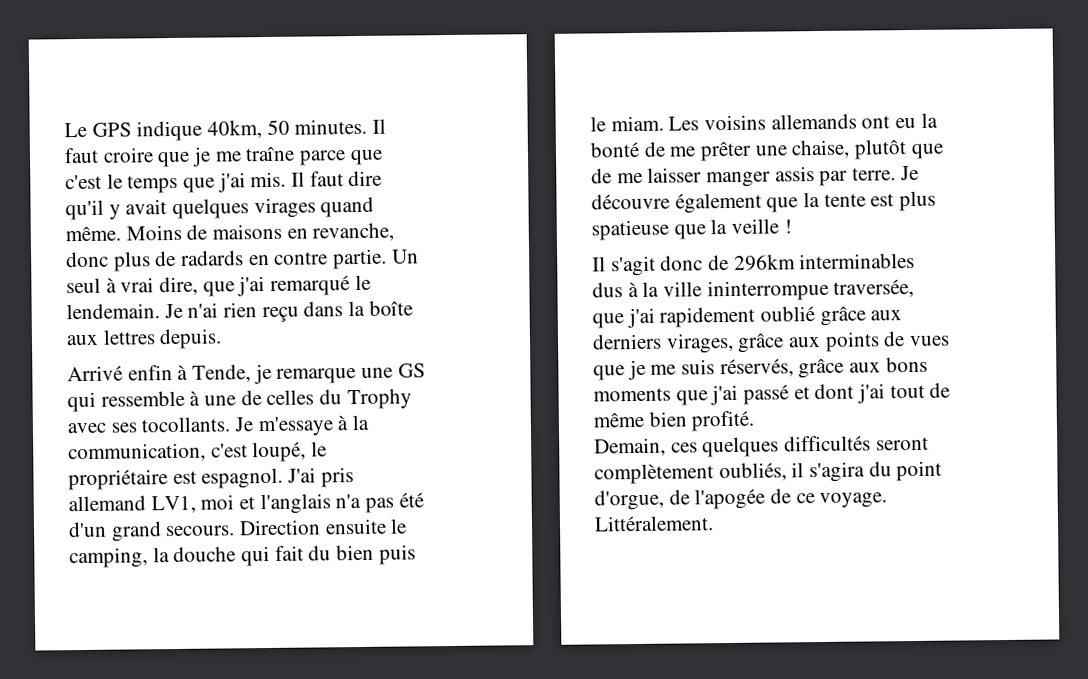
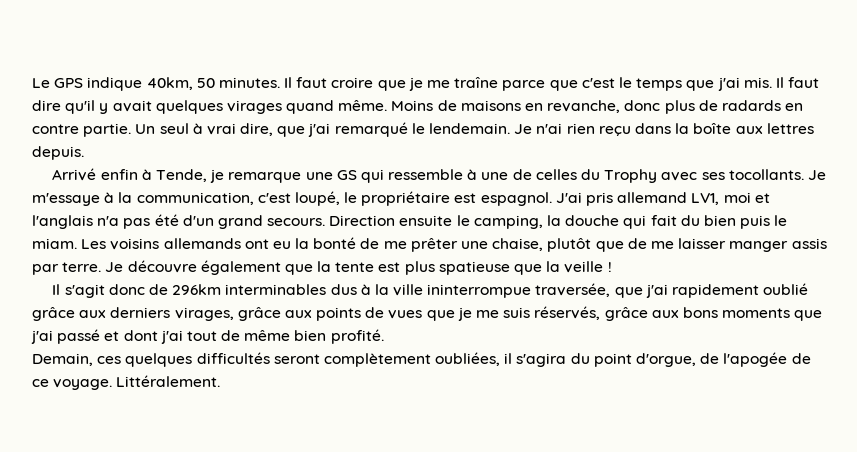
[718,462,787,482] oubliés, -> [435,352,501,366] oubliées,

